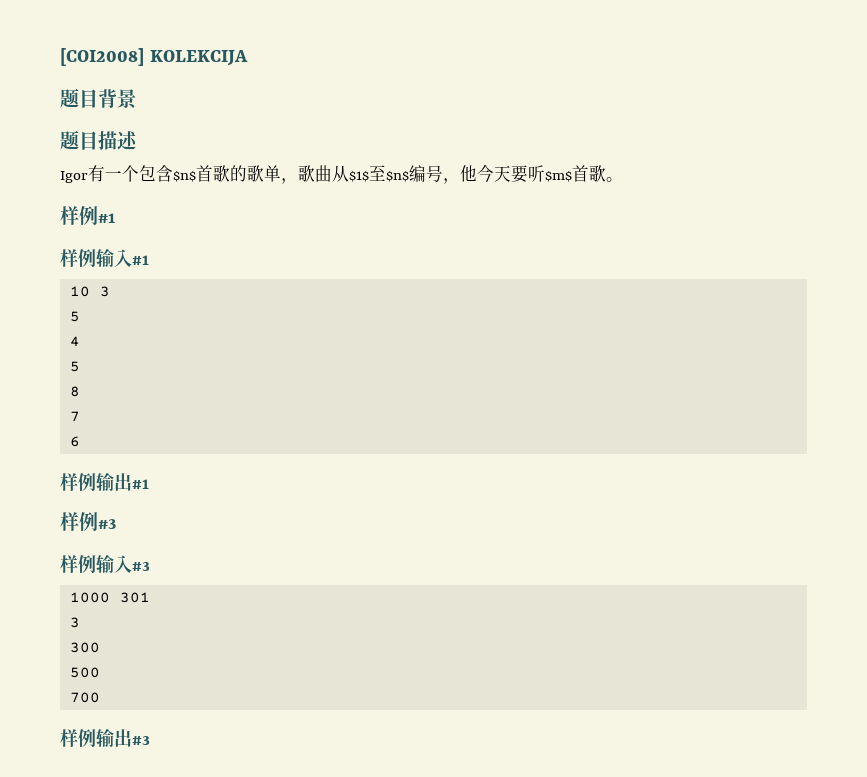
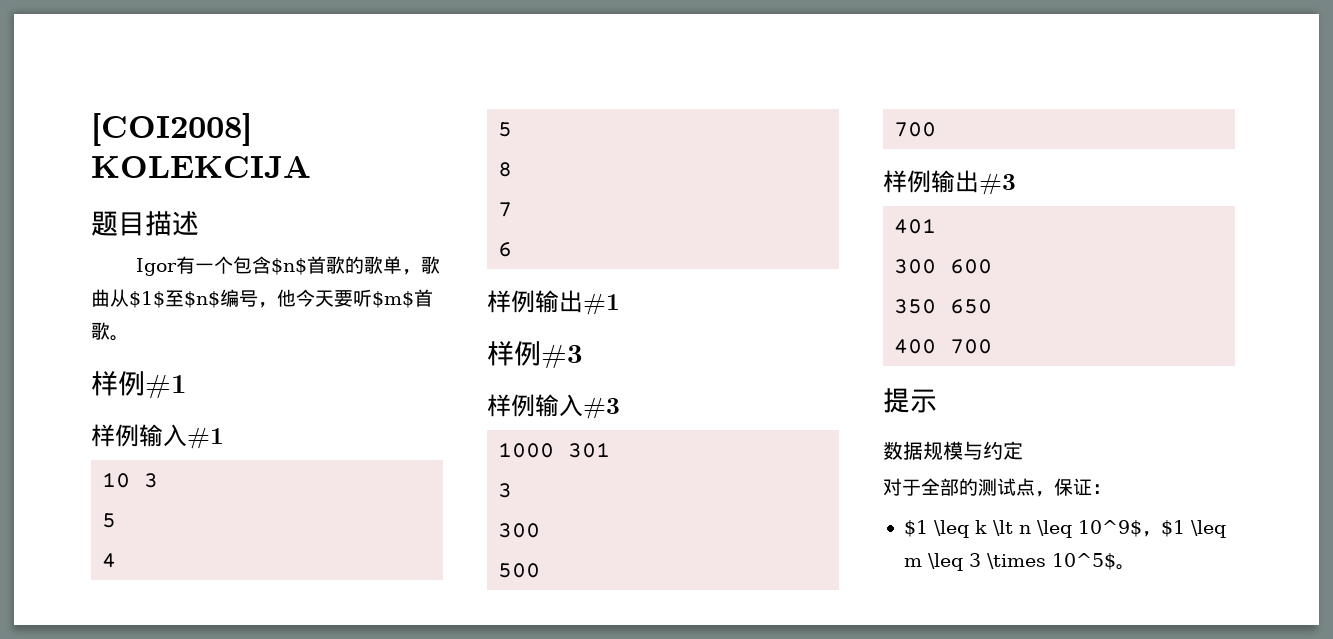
[60,88,137,109] // 题目背景 -> (311, 167) none
(150, 740) none -> [894,218,937,234] [894,259,993,274] [894,299,993,314] [894,339,993,354] [883,388,937,413] [883,441,1023,460] [883,478,1111,497] [903,520,1226,538] [903,553,1135,571] // 401 // 300 600 // 350 650 // 400 700 // 提示 // 数据规模与约定 // 对于全部的测试点，保证： // $1 \leq k \lt n \leq 10^9$，$1 \leq m \leq 3 \times 10^5$。

